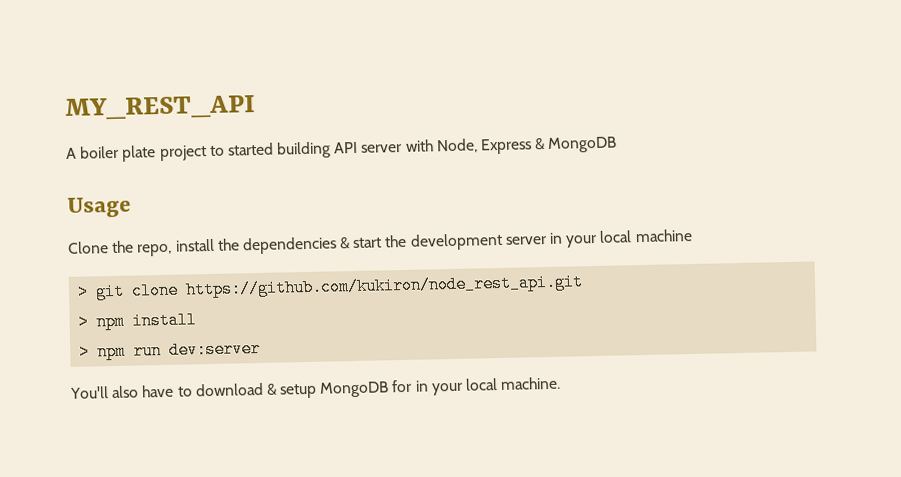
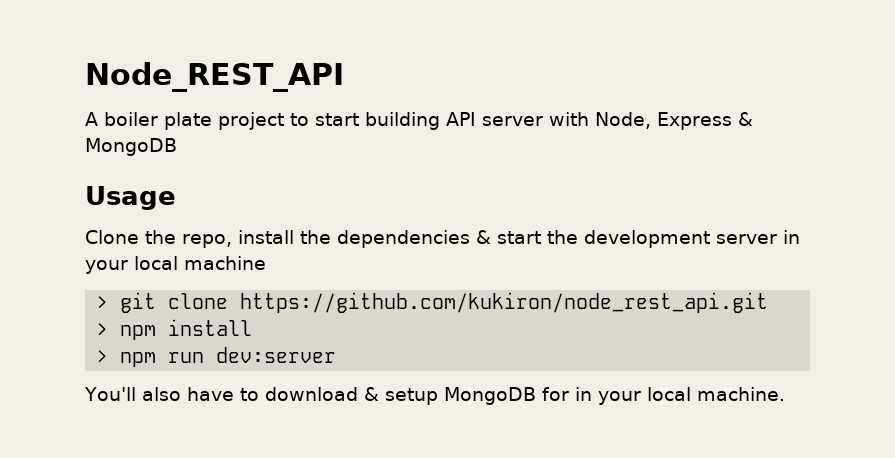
[65,95,255,120] MY_REST_API -> [85,62,344,92] Node_REST_API
[226,142,274,156] started -> [315,113,359,126] start

